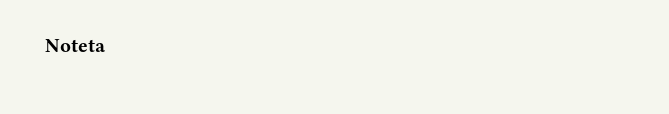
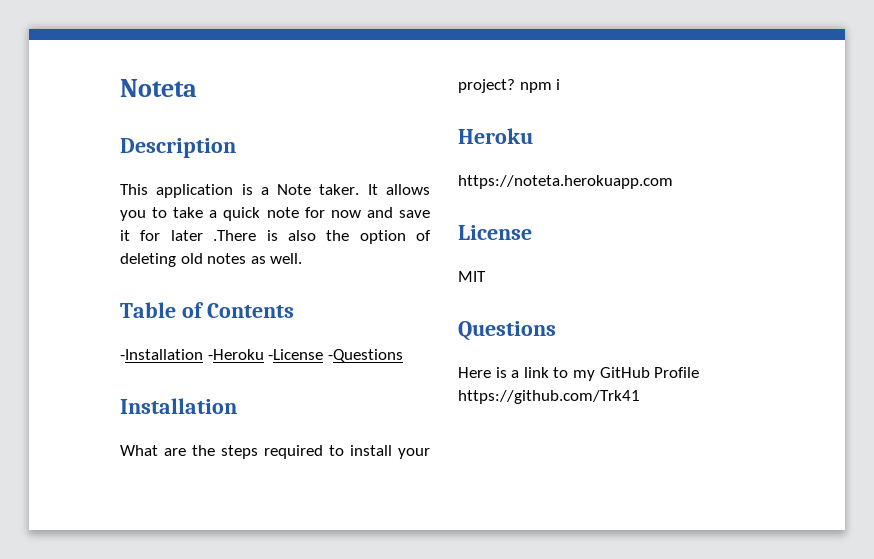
(106, 45) none -> [120,138,236,158] [120,184,430,198] [120,207,430,221] [120,230,431,244] [120,253,303,267] [120,302,294,318] [120,349,403,362] [120,398,237,414] [120,445,430,459] [458,79,561,93] [458,128,533,144] [458,175,673,189] [458,225,532,240] [458,271,486,282] [458,321,556,341] [458,367,700,381] [458,390,640,404] // Description // This application is a Note taker. It allows you to take a quick note for now and save it for later .There is also the option of deleting old notes as well. // Table of Contents // -Installation -Heroku -License -Questions // Installation // What are the steps required to install your project? npm i // Heroku // https://noteta.herokuapp.com // License // MIT // Questions // Here is a link to my GitHub Profile https://github.com/Trk41

